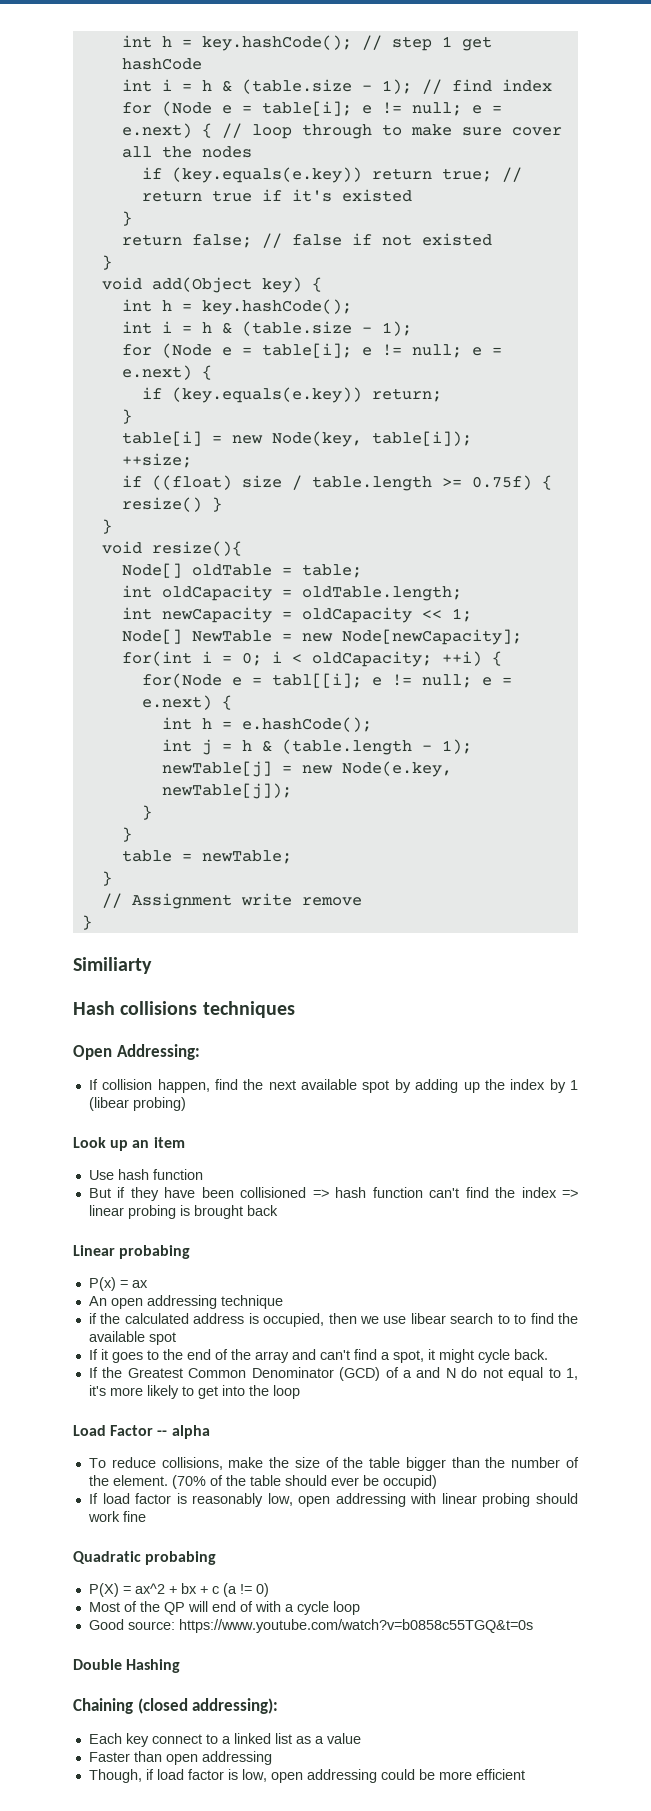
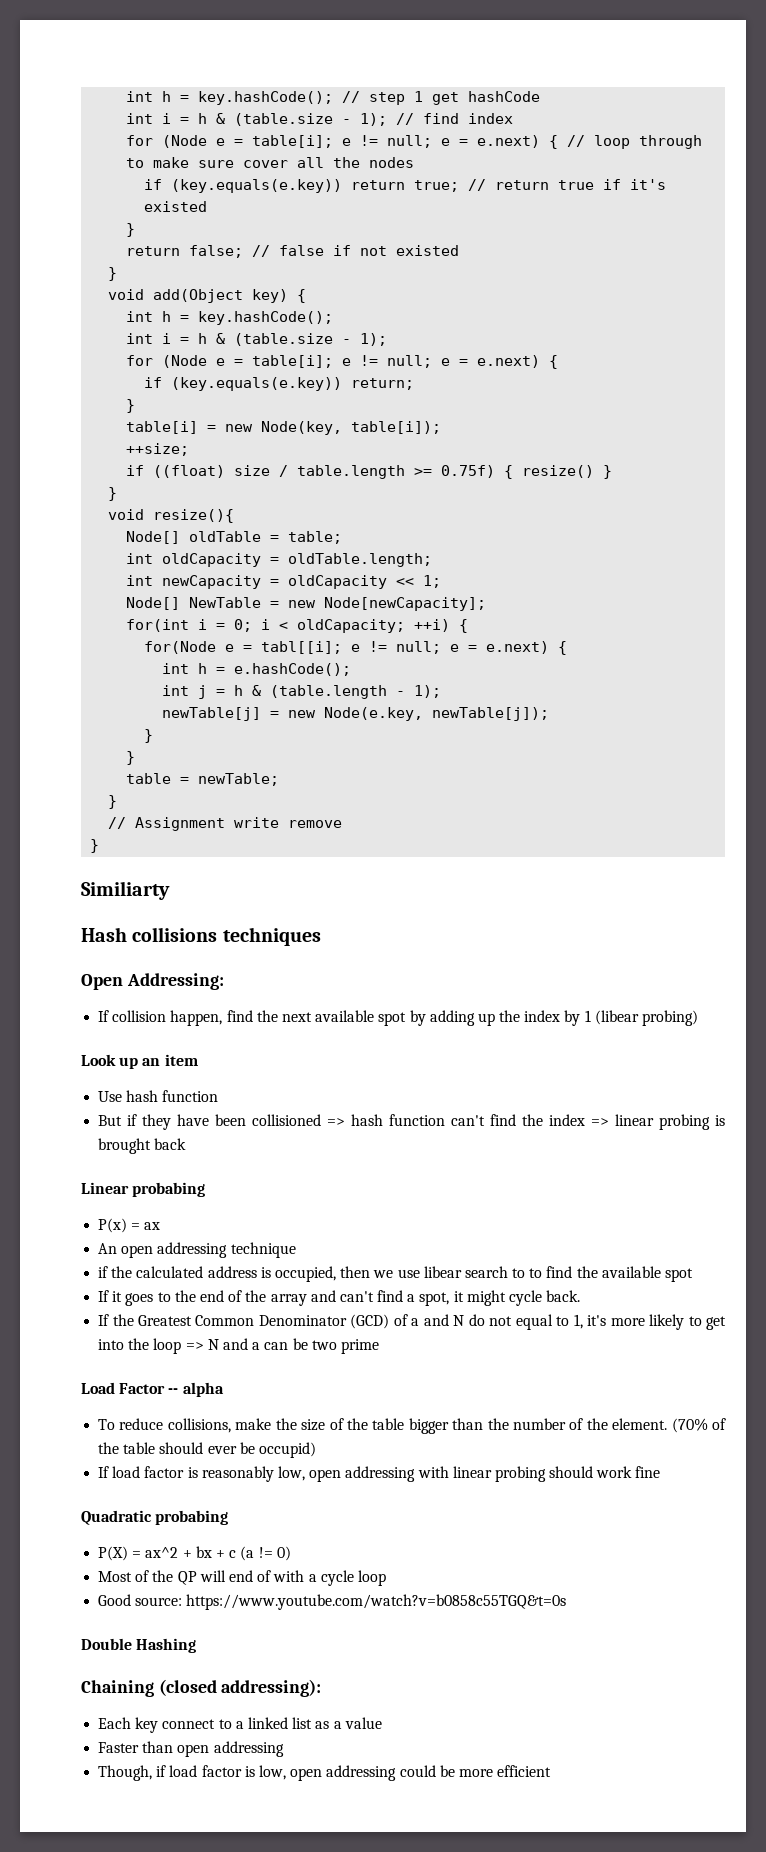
(300, 1392) none -> [185,1338,379,1354] => N and a can be two prime

